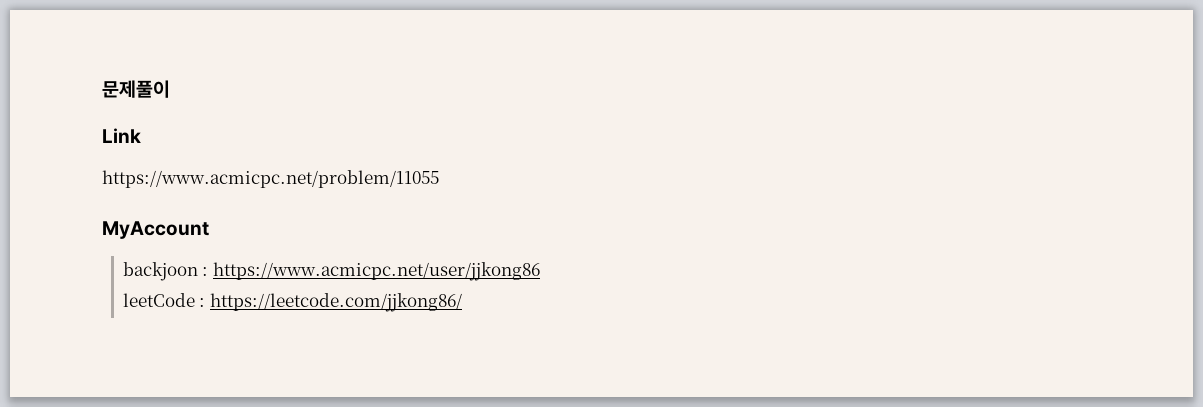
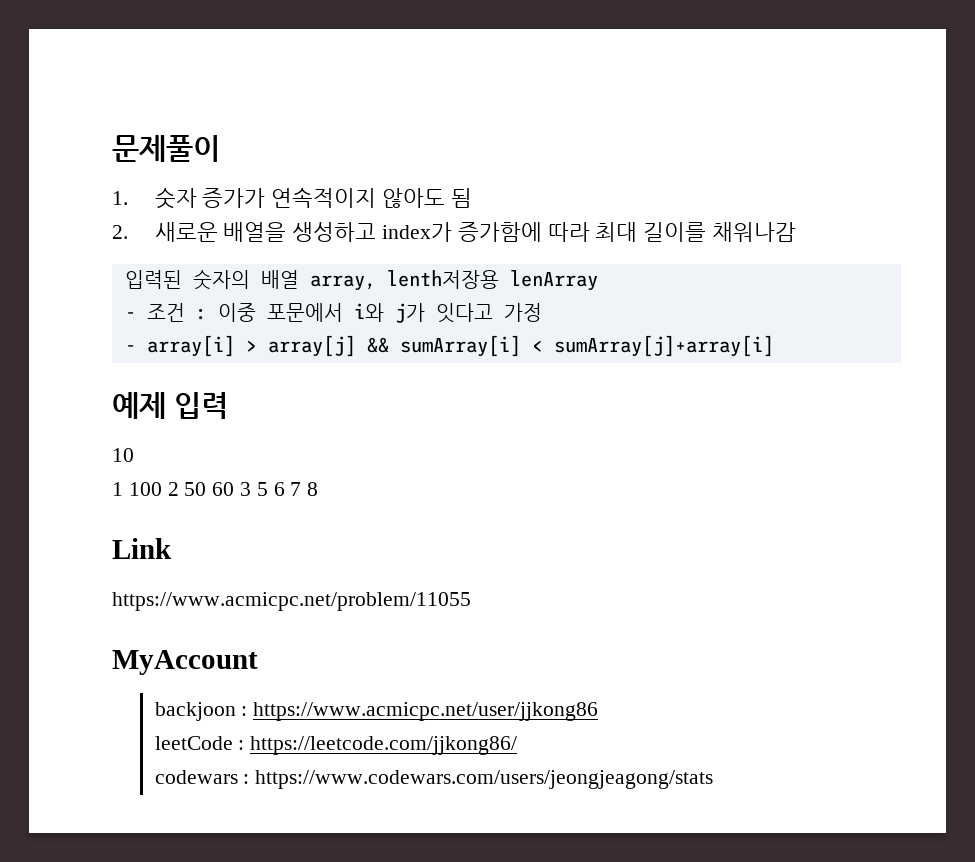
(170, 89) none -> [112,187,472,209] [112,222,797,242] [124,269,598,291] [124,303,542,323] [124,335,774,357] [112,392,228,419] [112,448,134,462] [112,482,319,496] // 1. 숫자 증가가 연속적이지 않아도 됨 // 2. 새로운 배열을 생성하고 index가 증가함에 따라 최대 길이를 채워나감 // 입력된 숫자의 배열 array, lenth저장용 lenArray // - 조건 : 이중 포문에서 i와 j가 잇다고 가정 // - array[i] > array[j] && sumArray[i] < sumArray[j]+array[i] // 예제 입력 // 10 // 1 100 2 50 60 3 5 6 7 8
(463, 302) none -> [154,770,714,789] // codewars : https://www.codewars.com/users/jeongjeagong/stats

